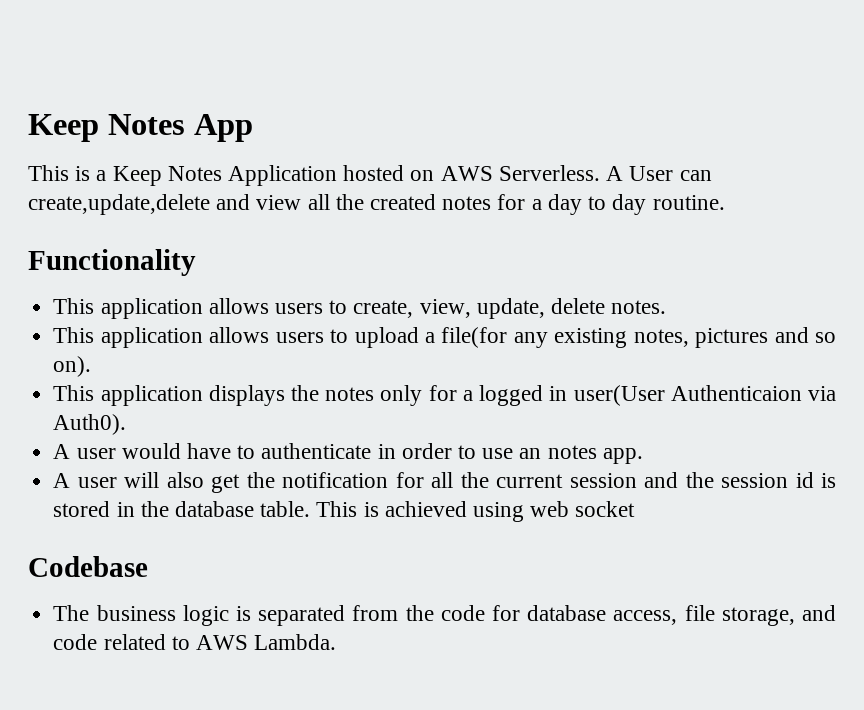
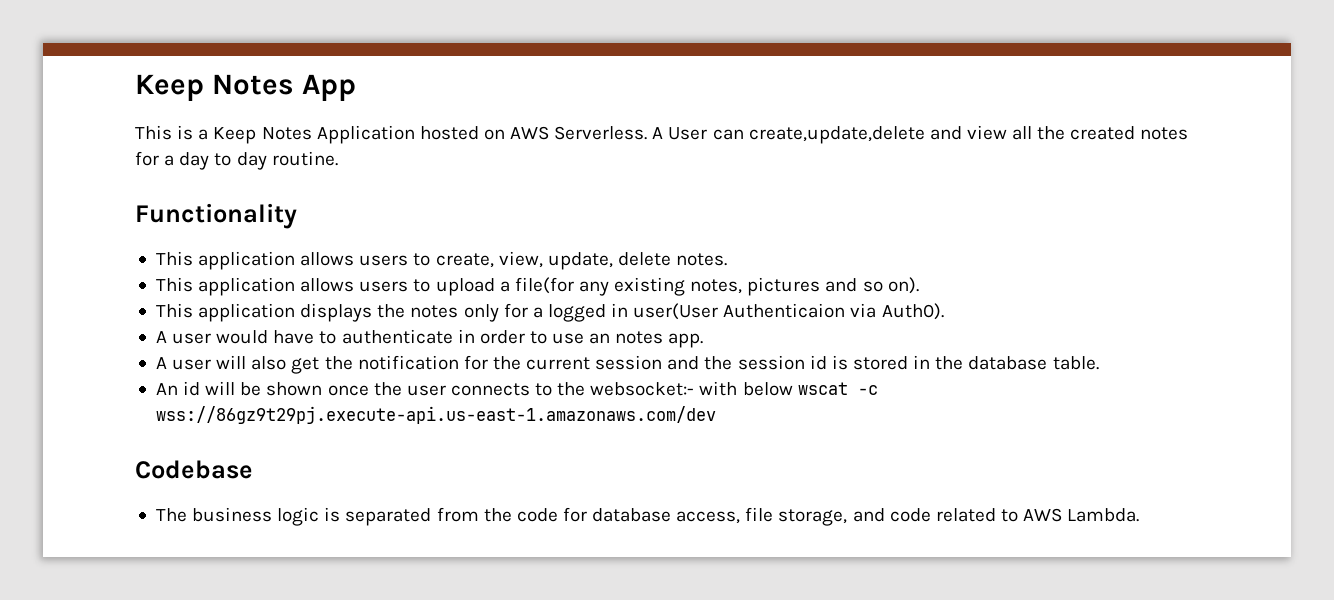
[431,472,454,488] all -> (488, 362) none
[316,501,636,522] This is achieved using web socket -> [155,381,878,396] [155,406,716,424] // An id will be shown once the user connects to the websocket:- with below wscat -c wss://86gz9t29pj.execute-api.us-east-1.amazonaws.com/dev

